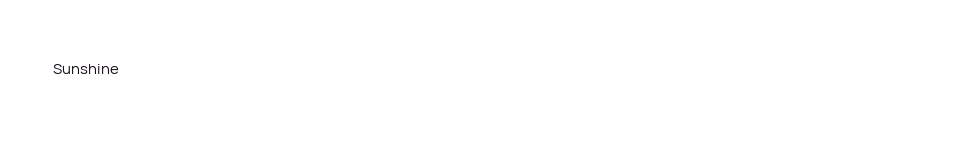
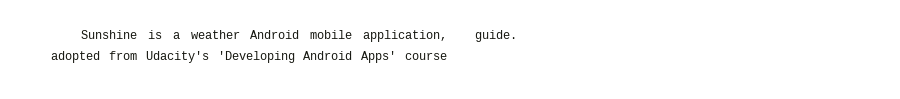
(119, 69) none -> [148,30,447,42] [51,51,447,63] [475,30,517,42] is a weather Android mobile application, adopted from Udacity's 'Developing Android Apps' course guide.

